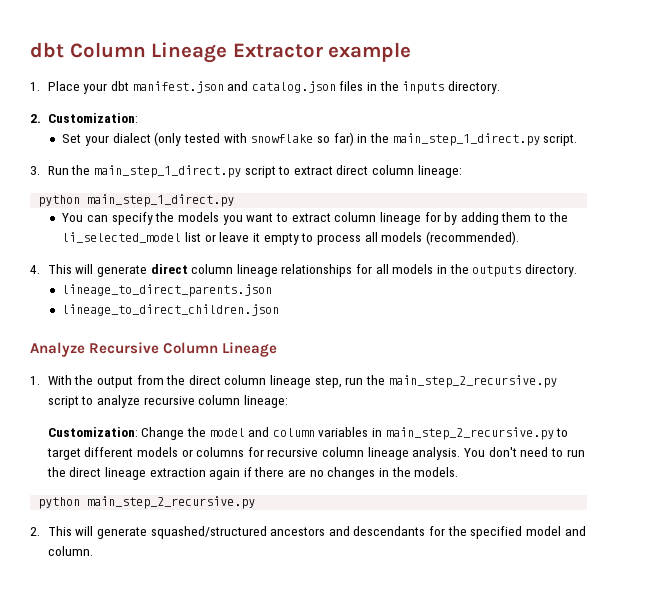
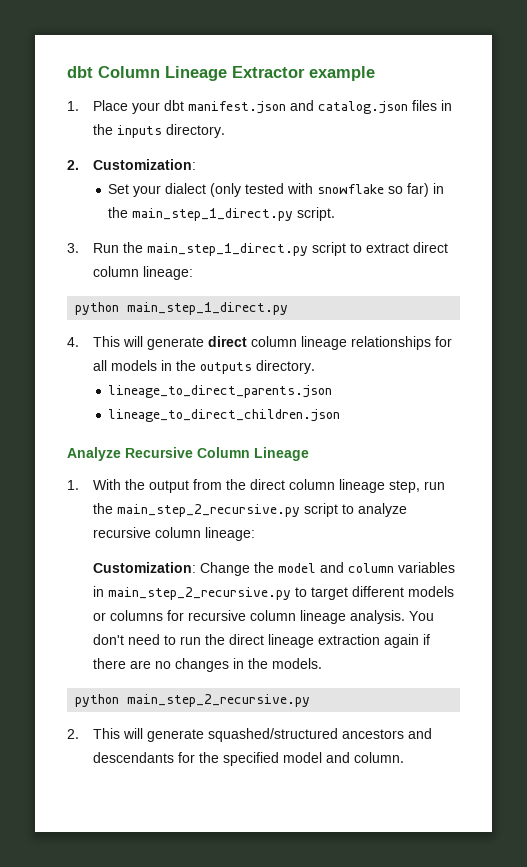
[62,212,568,225] [62,231,519,245] // You can specify the models you want to extract column lineage for by adding them to the li_selected_model list or leave it empty to process all models (recommended). -> (289, 308) none

